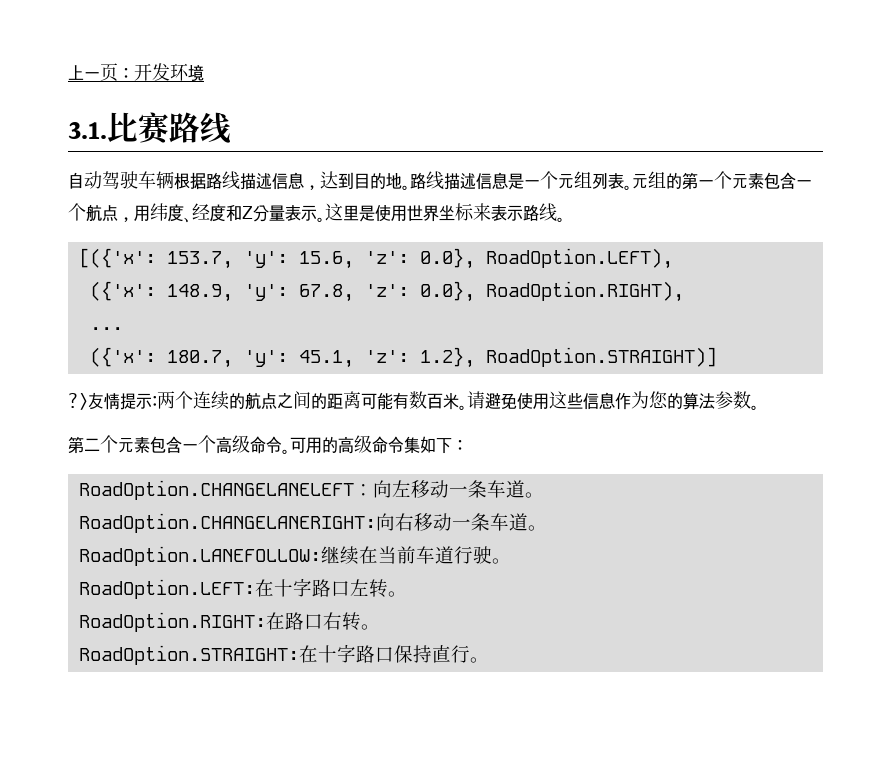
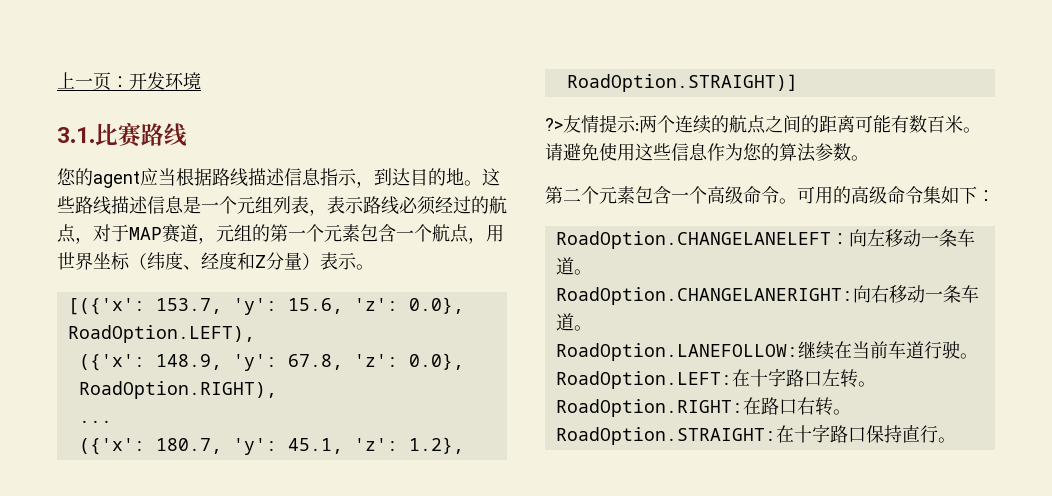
[68,171,174,189] 自动驾驶车辆 -> [57,168,176,188] 您的agent应当
[304,171,354,190] ，达到 -> [320,168,410,188] 指示，到达
(410, 187) none -> [482,168,500,186] [57,196,75,213] 这些
[624,185,632,190] 。 -> [309,196,507,216] [57,224,216,244] ，表示路线必须经过的航点，对于MAP赛道，
(150, 213) none -> [57,252,147,270] 世界坐标（
(285, 213) none -> [302,253,320,270] ）
[325,203,565,222] 这里是使用世界坐标来表示路线。 -> (374, 267) none

